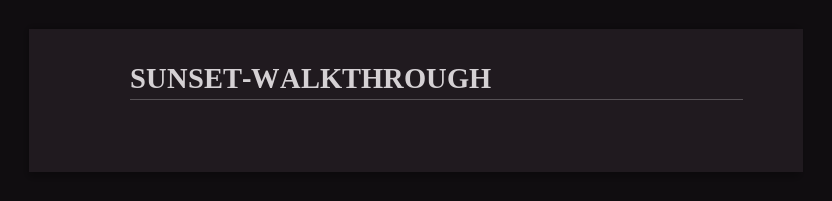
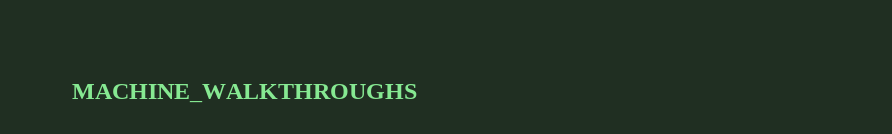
[130,69,491,88] SUNSET-WALKTHROUGH -> [72,84,417,103] MACHINE_WALKTHROUGHS

